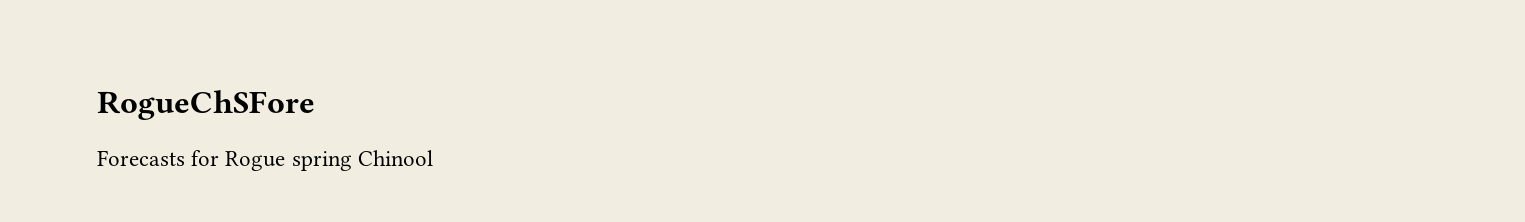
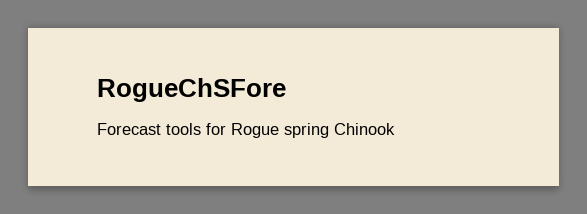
[97,150,185,166] Forecasts -> [97,123,201,135] Forecast tools
[357,150,433,166] Chinool -> [334,123,395,135] Chinook

